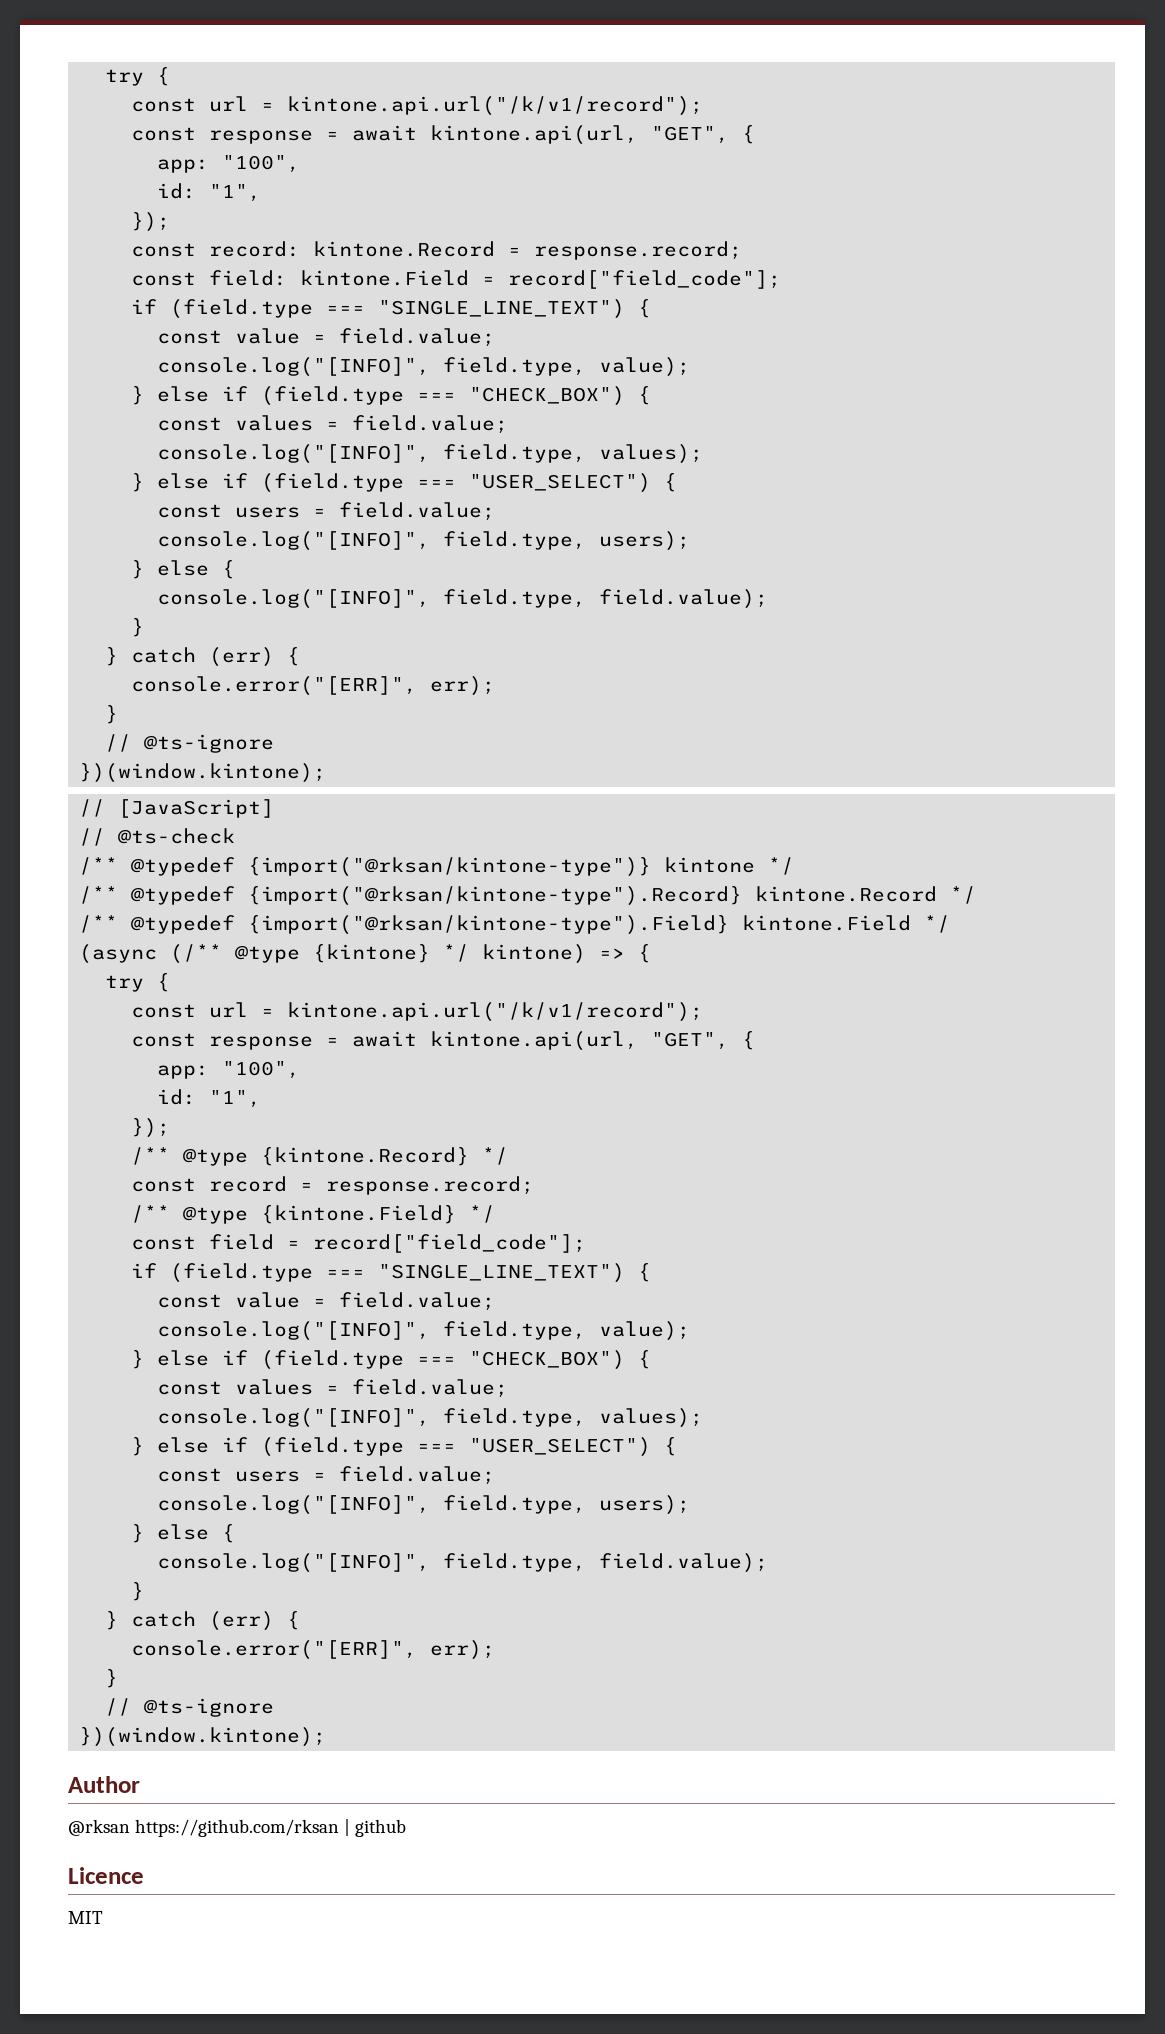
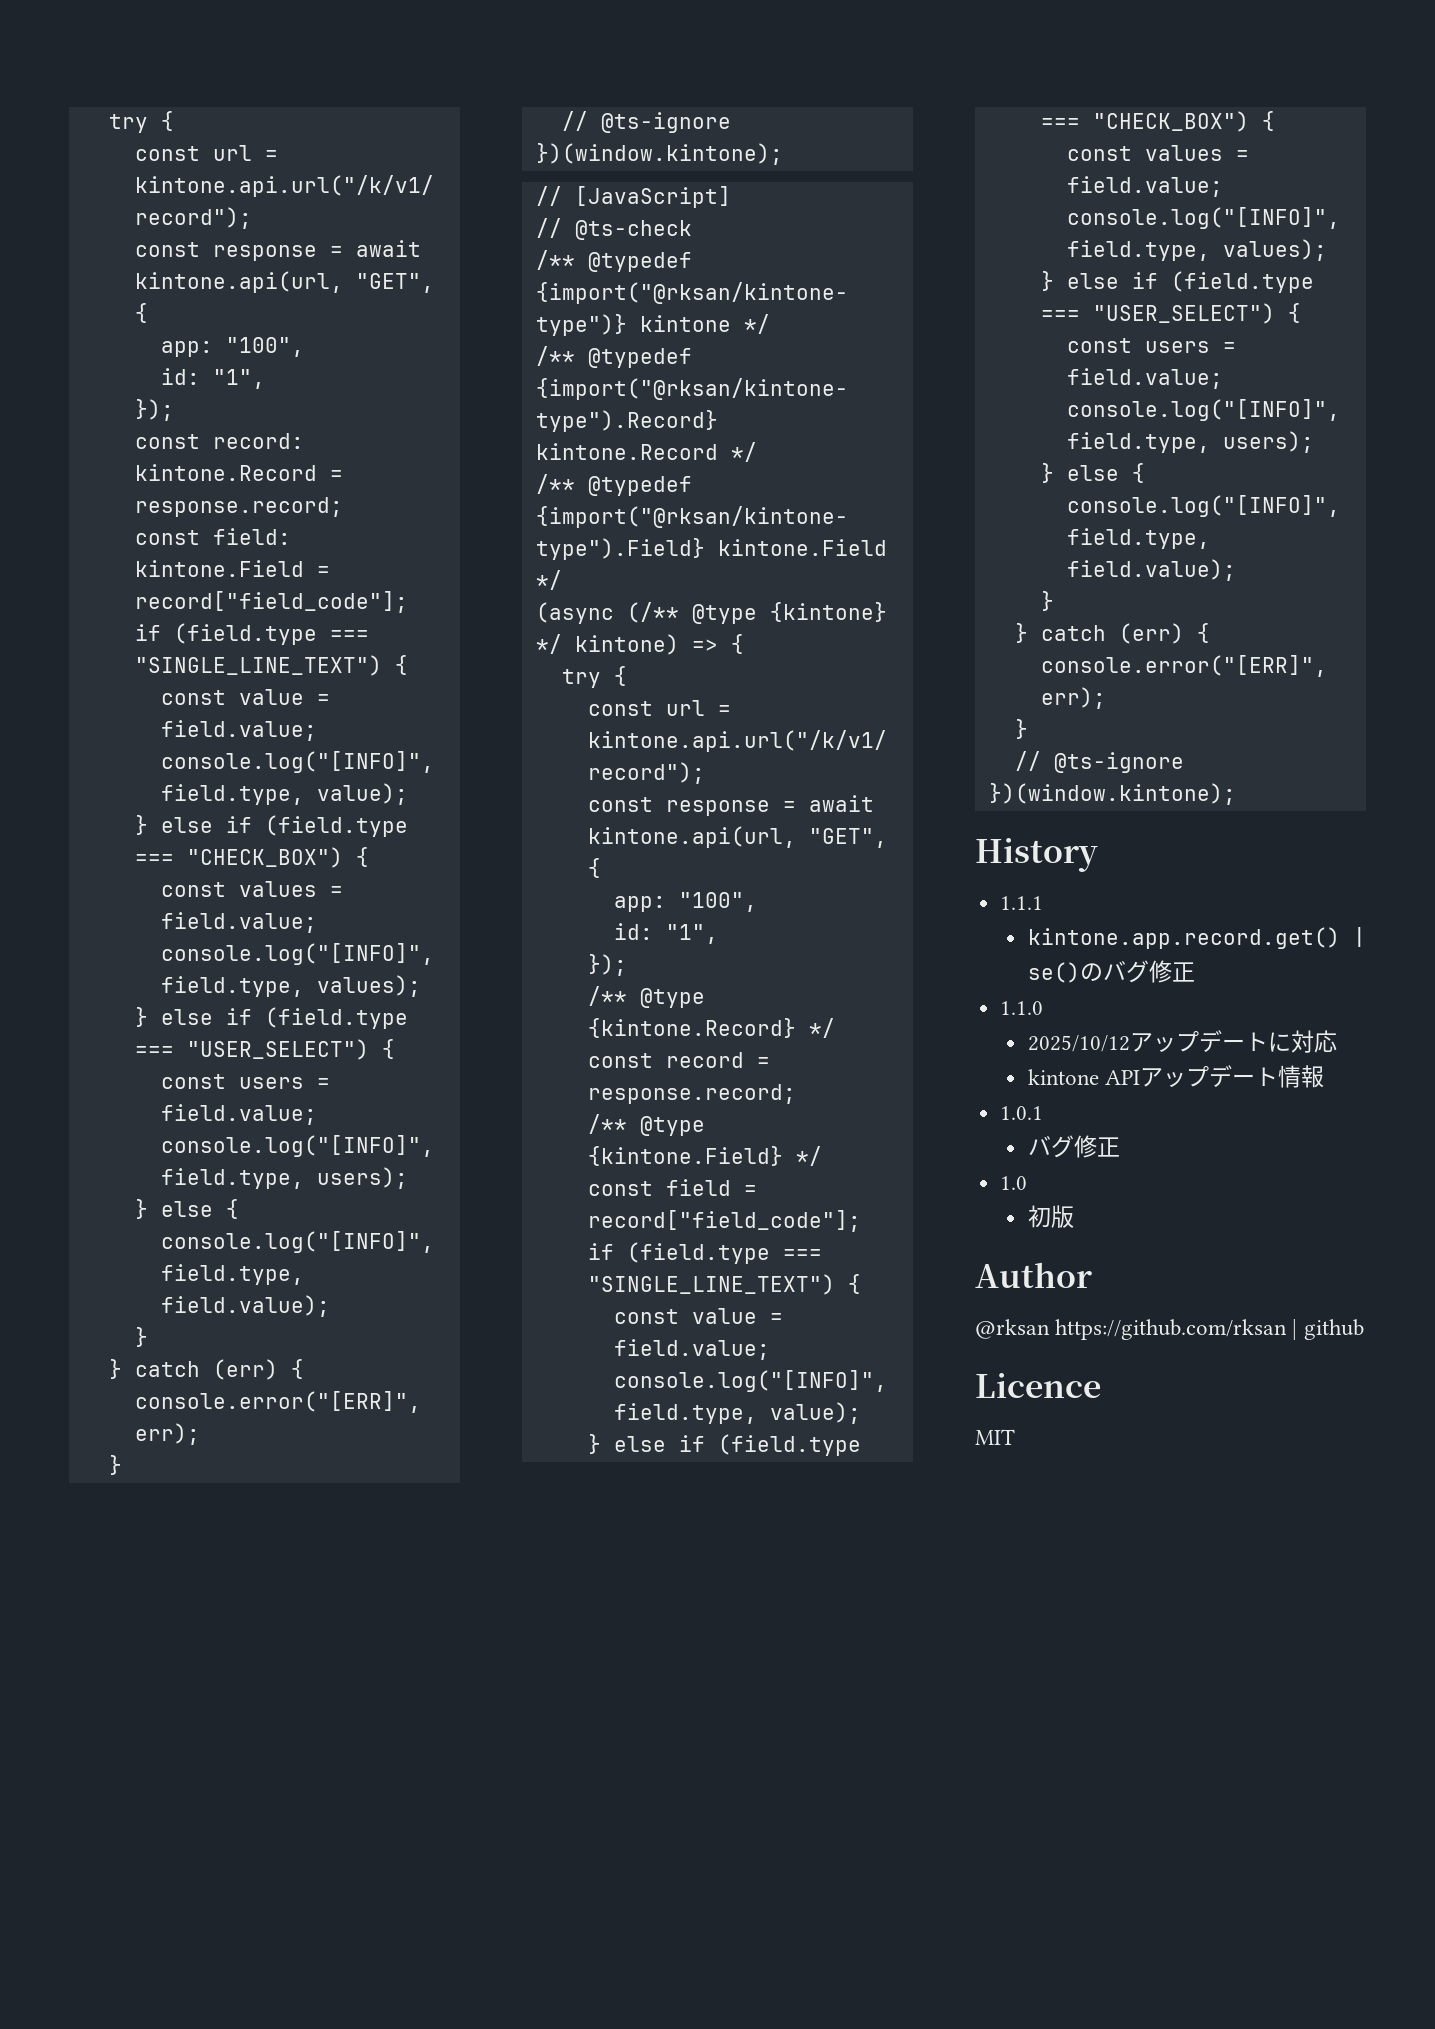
(327, 1737) none -> [975,838,1098,872] [1000,896,1044,910] [1027,927,1366,949] [1027,960,1195,983] [1000,1001,1044,1015] [1027,1030,1337,1053] [1027,1065,1324,1088] [1000,1106,1044,1120] [1027,1135,1120,1158] [1000,1176,1028,1190] [1027,1205,1074,1228] // History // 1.1.1 // kintone.app.record.get() | se()のバグ修正 // 1.1.0 // 2025/10/12アップデートに対応 // kintone APIアップデート情報 // 1.0.1 // バグ修正 // 1.0 // 初版

